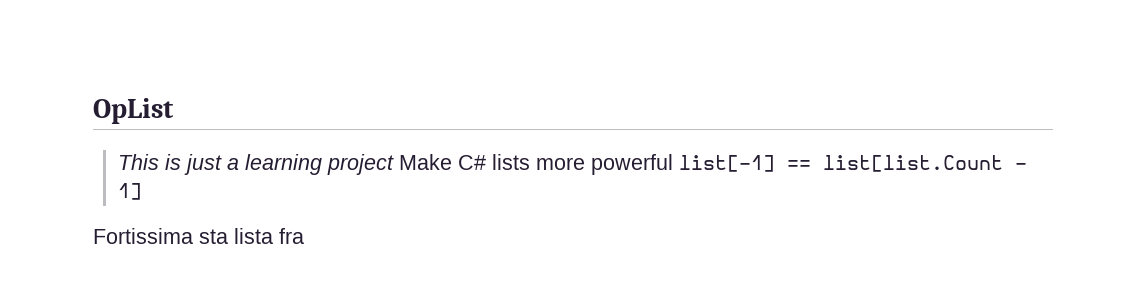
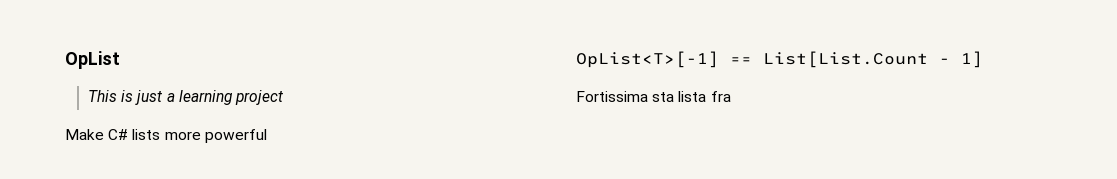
(394, 164) none -> (283, 97) //
[678,155,1003,172] list[-1] == list[list.Count -> [576,51,928,68] // OpList<T>[-1] == List[List.Count

